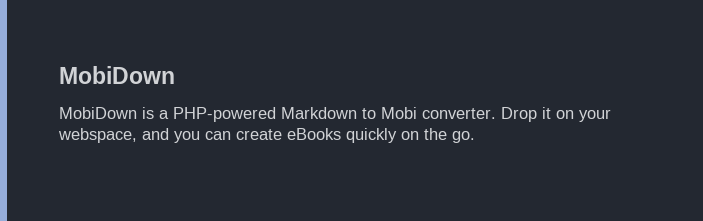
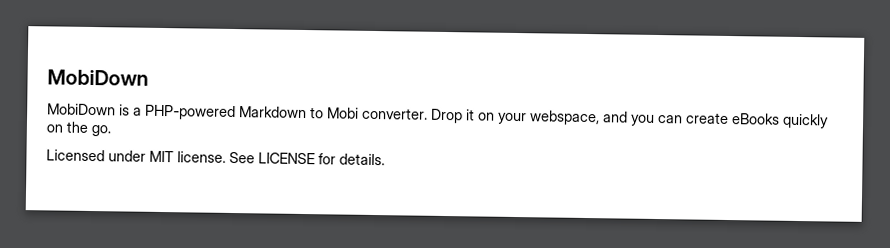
(475, 137) none -> [46,149,385,166] // Licensed under MIT license. See LICENSE for details.

